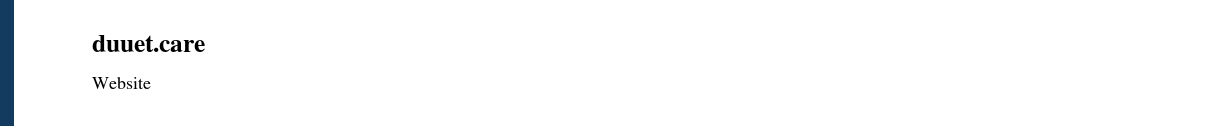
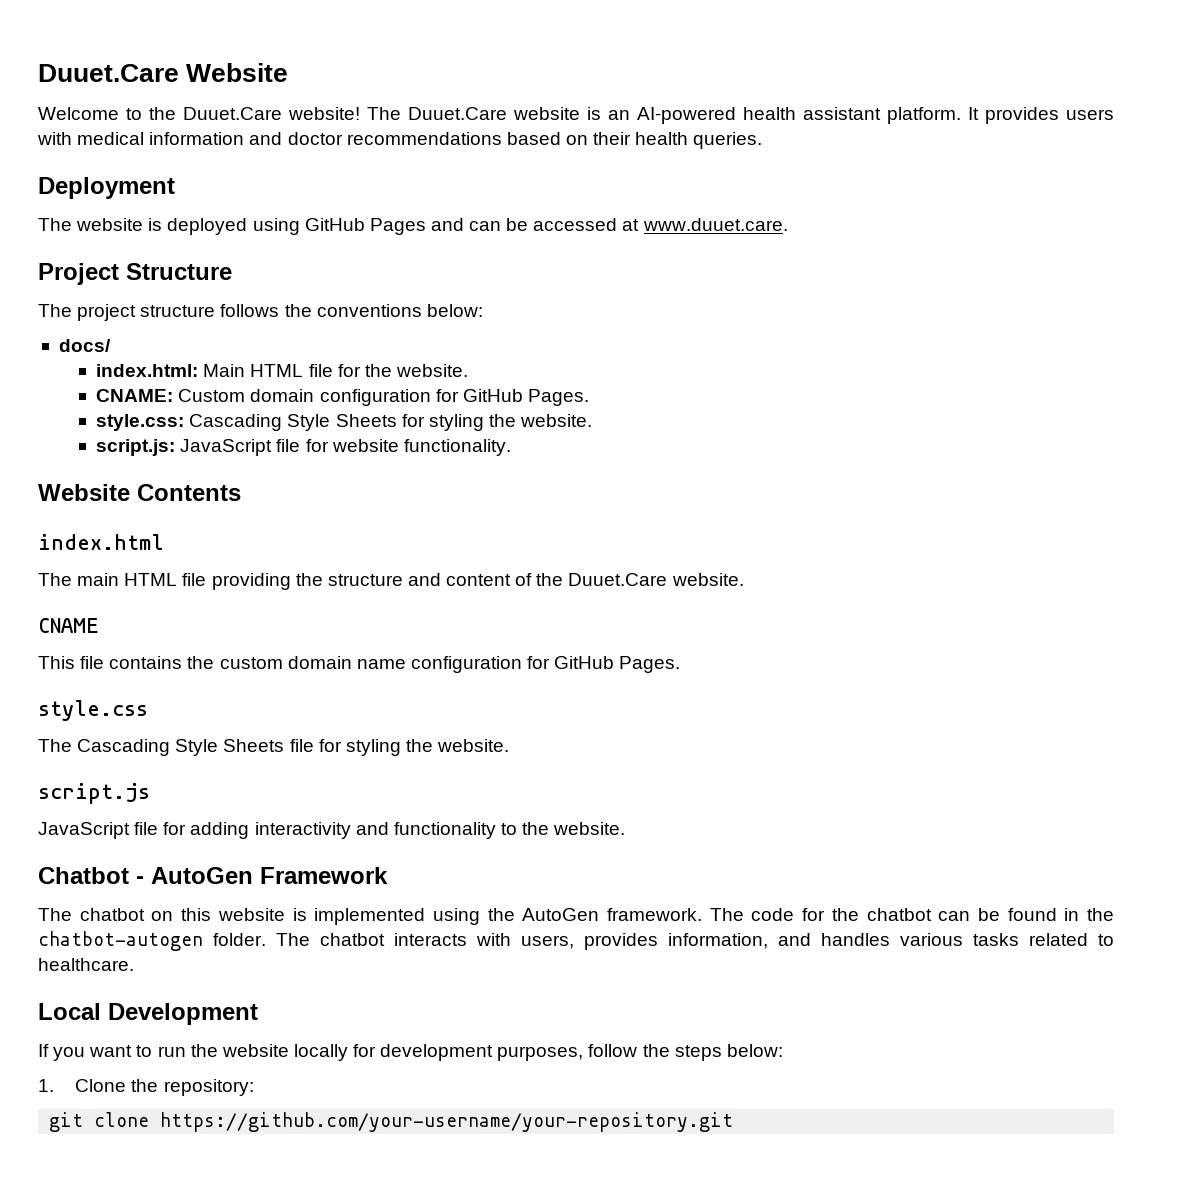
[92,35,205,52] [92,77,151,89] duuet.care // Website -> [38,63,289,82] [38,107,1114,124] [37,132,763,149] [38,177,175,199] [38,218,788,235] [38,263,232,285] [38,304,483,321] [58,339,111,352] [96,364,468,377] [96,389,589,406] [96,414,593,431] [96,439,511,456] [38,484,241,501] [38,534,164,550] [38,573,744,590] [38,618,99,633] [38,656,681,673] [38,700,148,721] [38,739,510,756] [38,783,150,804] [38,822,626,839] [38,867,388,884] [38,908,1115,925] [38,931,1114,951] [38,958,134,971] [38,1003,258,1025] [38,1044,783,1061] [38,1079,254,1096] [49,1112,734,1132] Duuet.Care Website // Welcome to the Duuet.Care website! The Duuet.Care website is an AI-powered health assistant platform. It provides users with medical information and doctor recommendations based on their health queries. // Deployment // The website is deployed using GitHub Pages and can be accessed at www.duuet.care. // Project Structure // The project structure follows the conventions below: // docs/ // index.html: Main HTML file for the website. // CNAME: Custom domain configuration for GitHub Pages. // style.css: Cascading Style Sheets for styling the website. // script.js: JavaScript file for website functionality. // Website Contents // index.html // The main HTML file providing the structure and content of the Duuet.Care website. // CNAME // This file contains the custom domain name configuration for GitHub Pages. // style.css // The Cascading Style Sheets file for styling the website. // script.js // JavaScript file for adding interactivity and functionality to the website. // Chatbot - AutoGen Framework // The chatbot on this website is implemented using the AutoGen framework. The code for the chatbot can be found in the chatbot-autogen folder. The chatbot interacts with users, provides information, and handles various tasks related to healthcare. // Local Development // If you want to run the website locally for development purposes, follow the steps below: // 1. Clone the repository: // git clone https://github.com/your-username/your-repository.git

